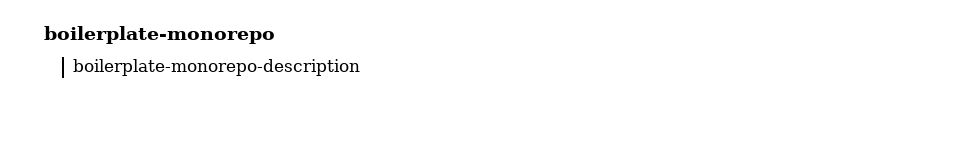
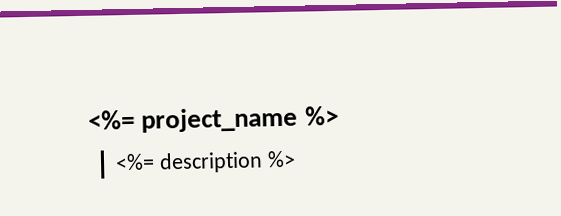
[44,26,275,44] [73,59,361,76] boilerplate-monorepo // boilerplate-monorepo-description -> [88,105,339,133] [115,150,296,174] <%= project_name %> // <%= description %>

